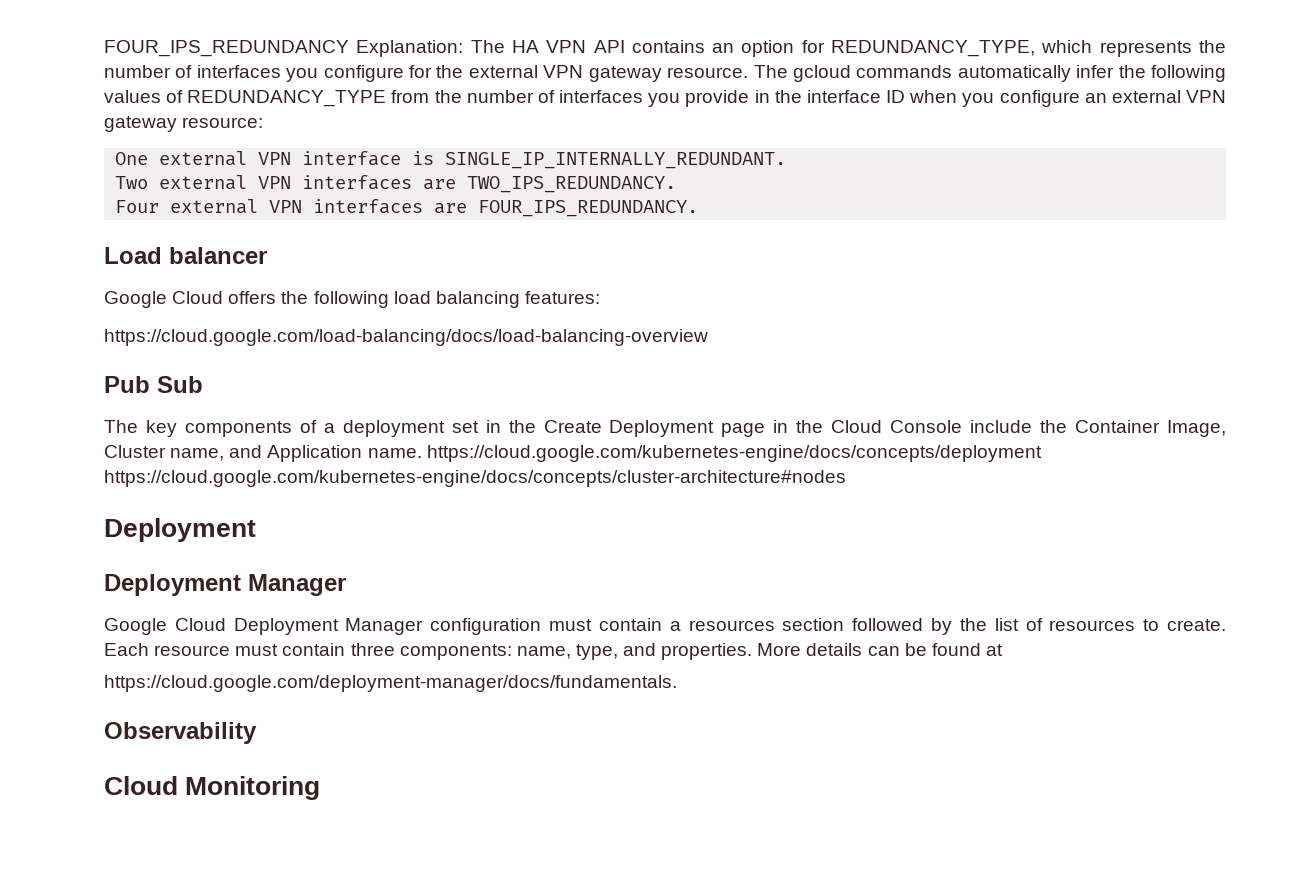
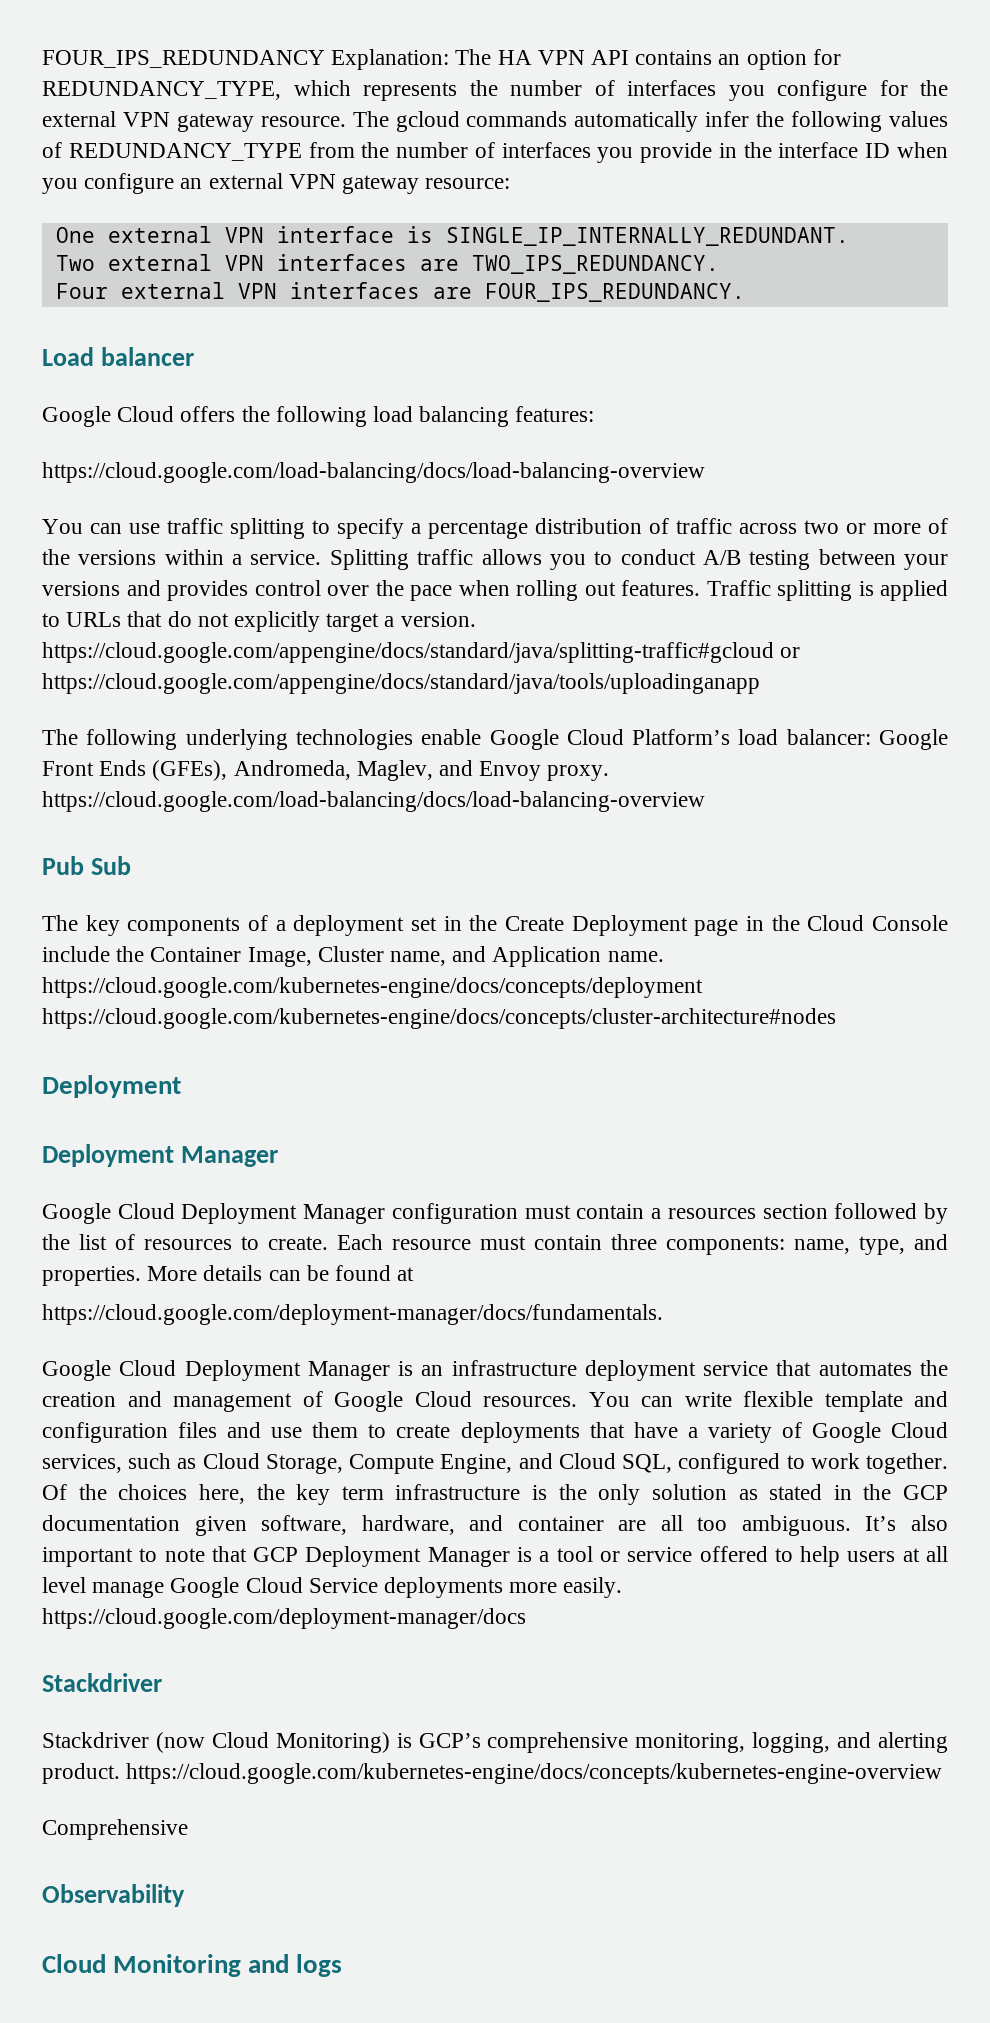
(708, 337) none -> [42,518,948,539] [42,549,949,570] [42,580,948,601] [42,611,476,632] [42,642,801,663] [42,673,760,694] [42,729,948,750] [42,760,610,781] [42,791,705,812] // You can use traffic splitting to specify a percentage distribution of traffic across two or more of the versions within a service. Splitting traffic allows you to conduct A/B testing between your versions and provides control over the pace when rolling out features. Traffic splitting is applied to URLs that do not explicitly target a version. https://cloud.google.com/appengine/docs/standard/java/splitting-traffic#gcloud or https://cloud.google.com/appengine/docs/standard/java/tools/uploadinganapp // The following underlying technologies enable Google Cloud Platform’s load balancer: Google Front Ends (GFEs), Andromeda, Maglev, and Envoy proxy. https://cloud.google.com/load-balancing/docs/load-balancing-overview
(677, 683) none -> [42,1360,948,1381] [42,1391,948,1412] [42,1422,948,1443] [42,1453,949,1474] [42,1484,948,1505] [42,1515,948,1536] [42,1546,948,1567] [42,1577,623,1598] [42,1608,526,1629] [42,1673,162,1692] [42,1732,948,1753] [42,1763,943,1784] [42,1819,188,1840] // Google Cloud Deployment Manager is an infrastructure deployment service that automates the creation and management of Google Cloud resources. You can write flexible template and configuration files and use them to create deployments that have a variety of Google Cloud services, such as Cloud Storage, Compute Engine, and Cloud SQL, configured to work together. Of the choices here, the key term infrastructure is the only solution as stated in the GCP documentation given software, hardware, and container are all too ambiguous. It’s also important to note that GCP Deployment Manager is a tool or service offered to help users at all level manage Google Cloud Service deployments more easily. https://cloud.google.com/deployment-manager/docs // Stackdriver // Stackdriver (now Cloud Monitoring) is GCP’s comprehensive monitoring, logging, and alerting product. https://cloud.google.com/kubernetes-engine/docs/concepts/kubernetes-engine-overview // Comprehensive
(321, 788) none -> [248,1954,343,1977] and logs

